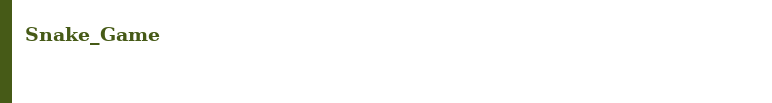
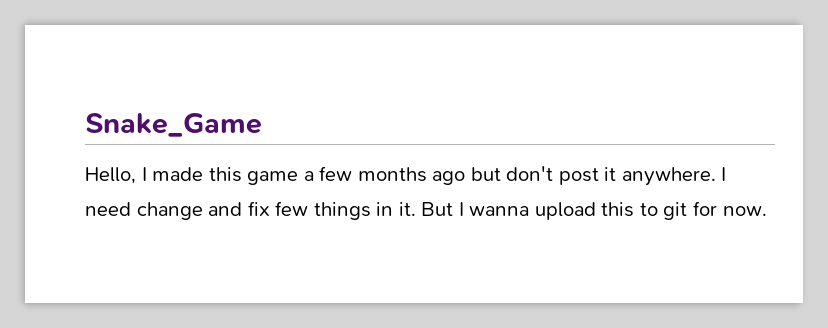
(160, 36) none -> [85,166,727,186] [85,201,767,220] // Hello, I made this game a few months ago but don't post it anywhere. I need change and fix few things in it. But I wanna upload this to git for now.

